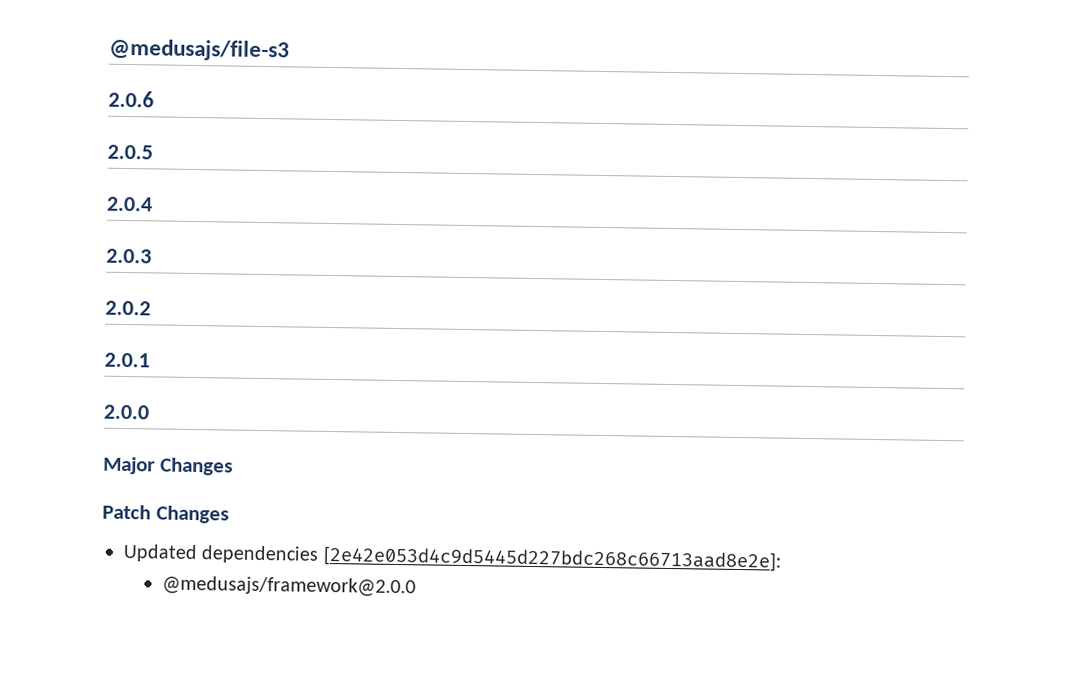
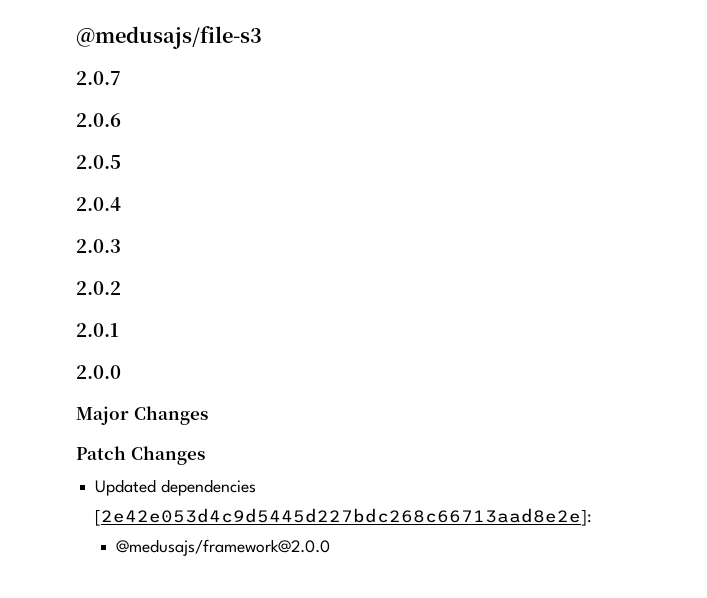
(290, 50) none -> [76,71,121,85] // 2.0.7

